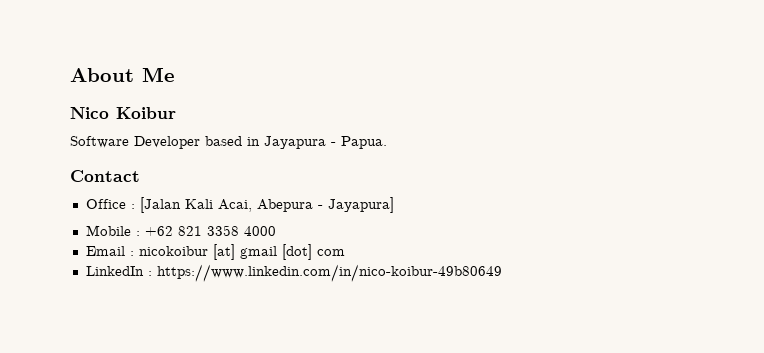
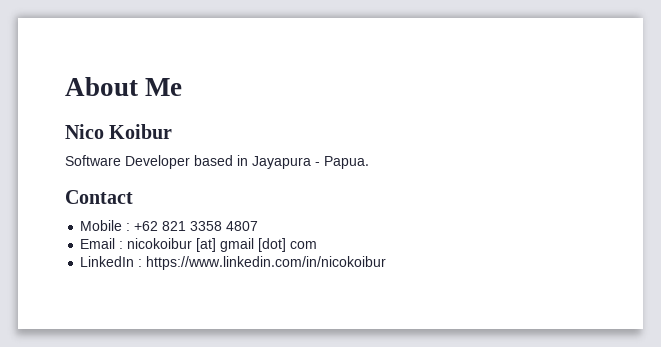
[85,197,394,213] // Office : [Jalan Kali Acai, Abepura - Jayapura] -> (133, 197) none
[243,226,276,236] 4000 -> [226,221,259,231] 4807
[156,264,502,282] https://www.linkedin.com/in/nico-koibur-49b80649 -> [146,256,387,270] https://www.linkedin.com/in/nicokoibur

